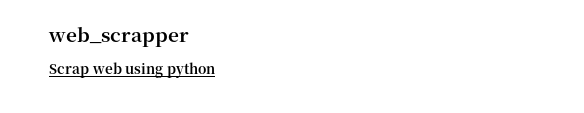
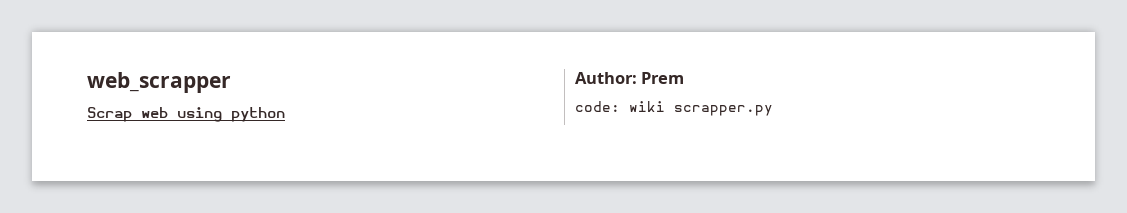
(215, 70) none -> [575,72,685,84] [575,101,773,116] // Author: Prem // code: wiki scrapper.py

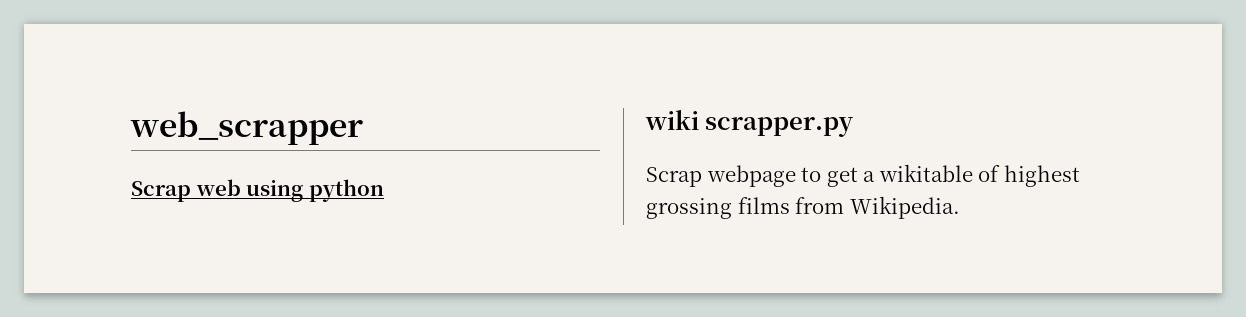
[575,72,685,84] [575,101,620,112] Author: Prem // code: -> (384, 190) none
(773, 110) none -> [646,164,1080,187] [646,196,960,219] // Scrap webpage to get a wikitable of highest grossing films from Wikipedia.

